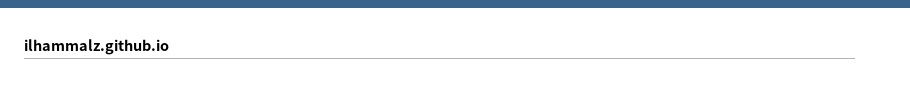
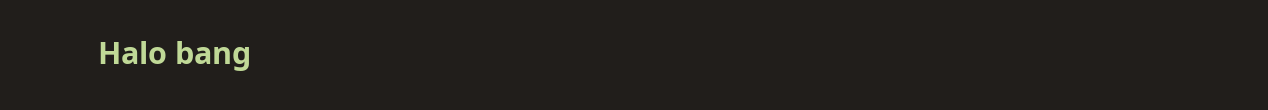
[24,39,169,55] ilhammalz.github.io -> [98,41,252,71] Halo bang

